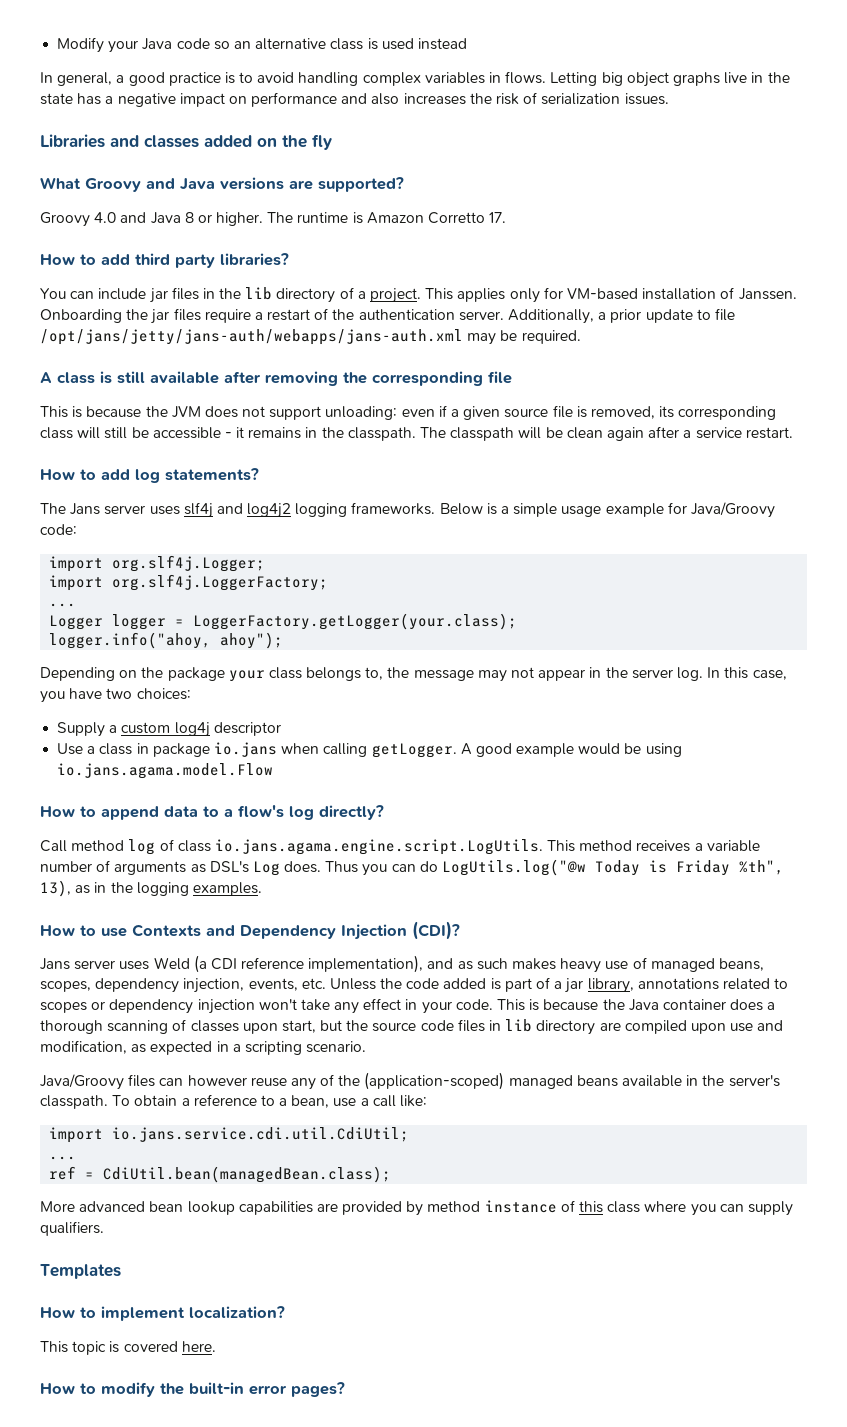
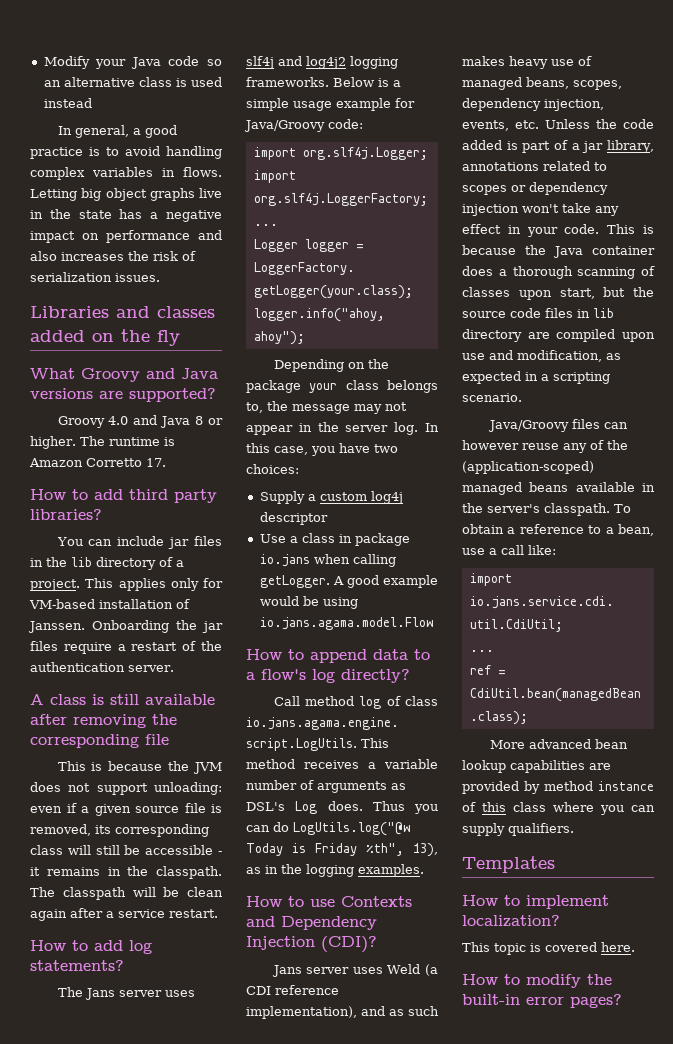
[508,308,735,324] [40,329,581,345] Additionally, a prior update to file /opt/jans/jetty/jans-auth/webapps/jans-auth.xml may be required. -> (174, 668) none

